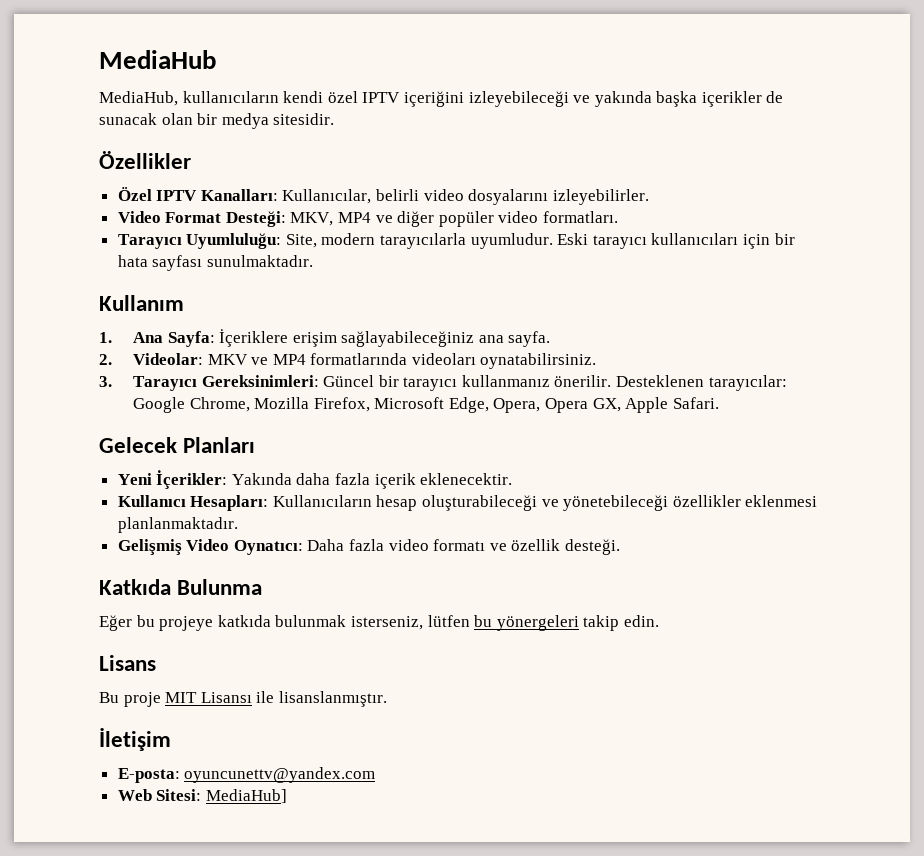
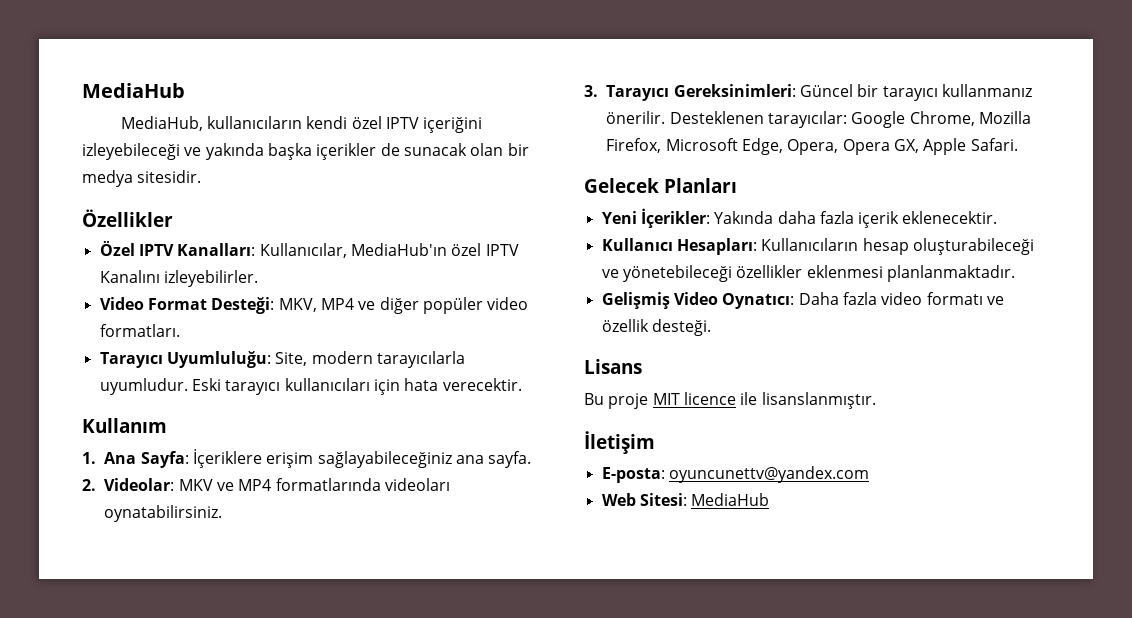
[376,189,549,205] belirli video dosyalarını -> [350,243,519,256] [99,270,160,283] MediaHub'ın özel IPTV Kanalını
[774,233,795,245] [117,255,313,271] bir hata sayfası sunulmaktadır. -> [404,378,522,391] hata verecektir.
[99,579,263,595] [99,615,659,631] // Katkıda Bulunma // Eğer bu projeye katkıda bulunmak isterseniz, lütfen bu yönergeleri takip edin. -> (711, 327) none
[200,692,252,703] Lisansı -> [683,392,736,405] licence
[205,789,287,803] MediaHub] -> [691,493,770,506] MediaHub

